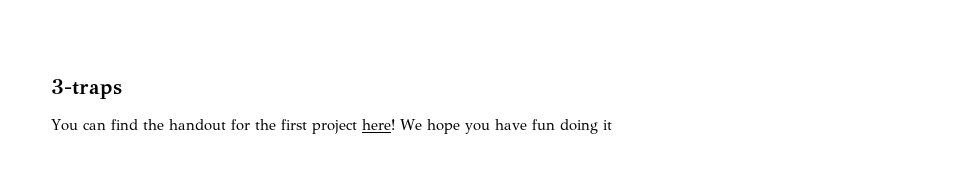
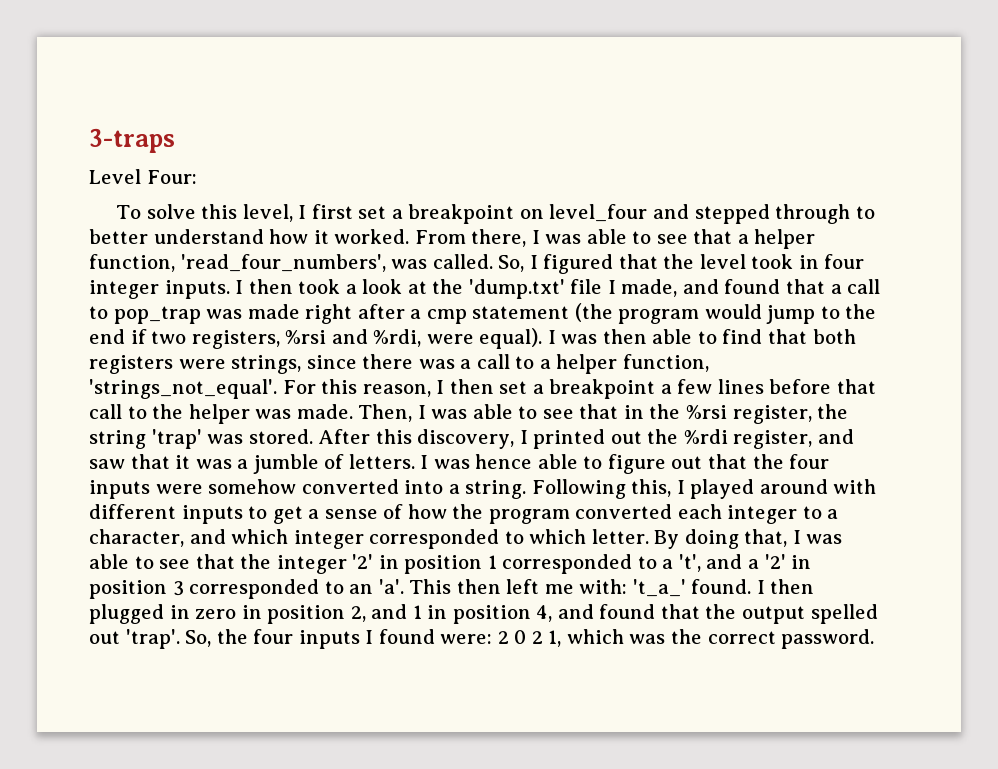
[51,119,612,134] You can find the handout for the first project here! We hope you have fun doing it -> [89,169,197,184] [116,204,875,224] [89,229,816,249] [89,254,865,274] [89,279,881,299] [89,303,877,324] [89,328,856,349] [89,354,709,374] [89,379,876,399] [89,404,849,424] [89,429,854,449] [89,454,830,474] [89,479,877,499] [89,504,839,524] [89,529,843,549] [89,554,812,574] [89,579,815,599] [89,604,878,624] [89,629,875,649] Level Four: // To solve this level, I first set a breakpoint on level_four and stepped through to better understand how it worked. From there, I was able to see that a helper function, 'read_four_numbers', was called. So, I figured that the level took in four integer inputs. I then took a look at the 'dump.txt' file I made, and found that a call to pop_trap was made right after a cmp statement (the program would jump to the end if two registers, %rsi and %rdi, were equal). I was then able to find that both registers were strings, since there was a call to a helper function, 'strings_not_equal'. For this reason, I then set a breakpoint a few lines before that call to the helper was made. Then, I was able to see that in the %rsi register, the string 'trap' was stored. After this discovery, I printed out the %rdi register, and saw that it was a jumble of letters. I was hence able to figure out that the four inputs were somehow converted into a string. Following this, I played around with different inputs to get a sense of how the program converted each integer to a character, and which integer corresponded to which letter. By doing that, I was able to see that the integer '2' in position 1 corresponded to a 't', and a '2' in position 3 corresponded to an 'a'. This then left me with: 't_a_' found. I then plugged in zero in position 2, and 1 in position 4, and found that the output spelled out 'trap'. So, the four inputs I found were: 2 0 2 1, which was the correct password.

